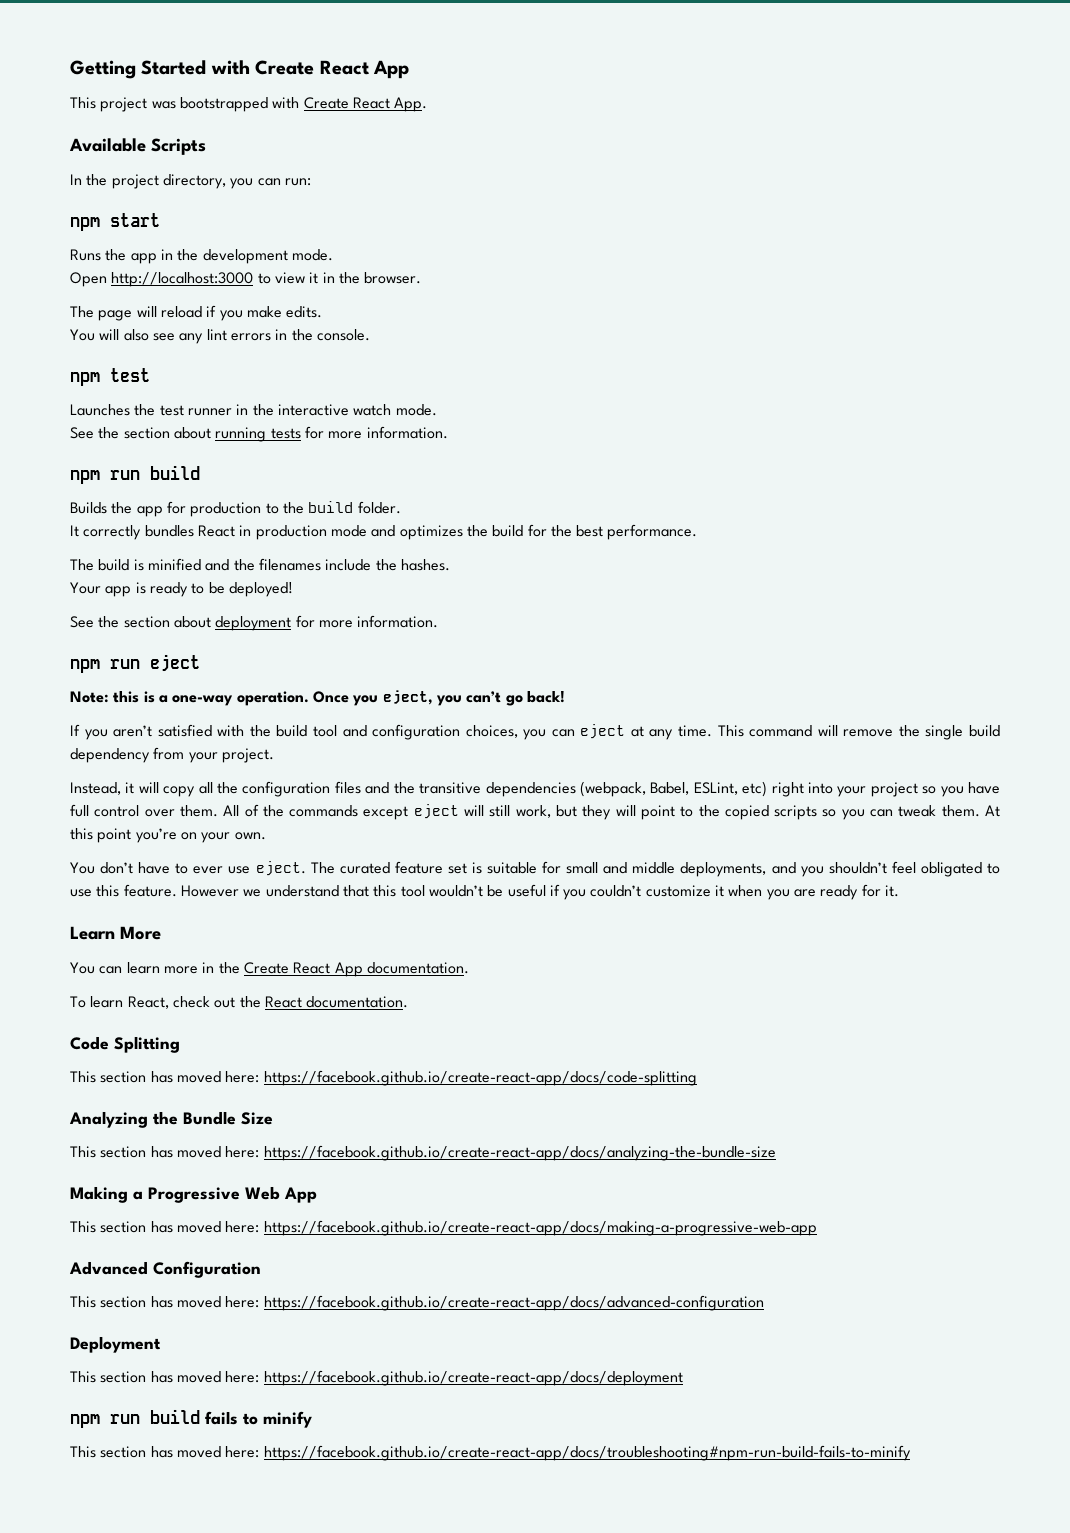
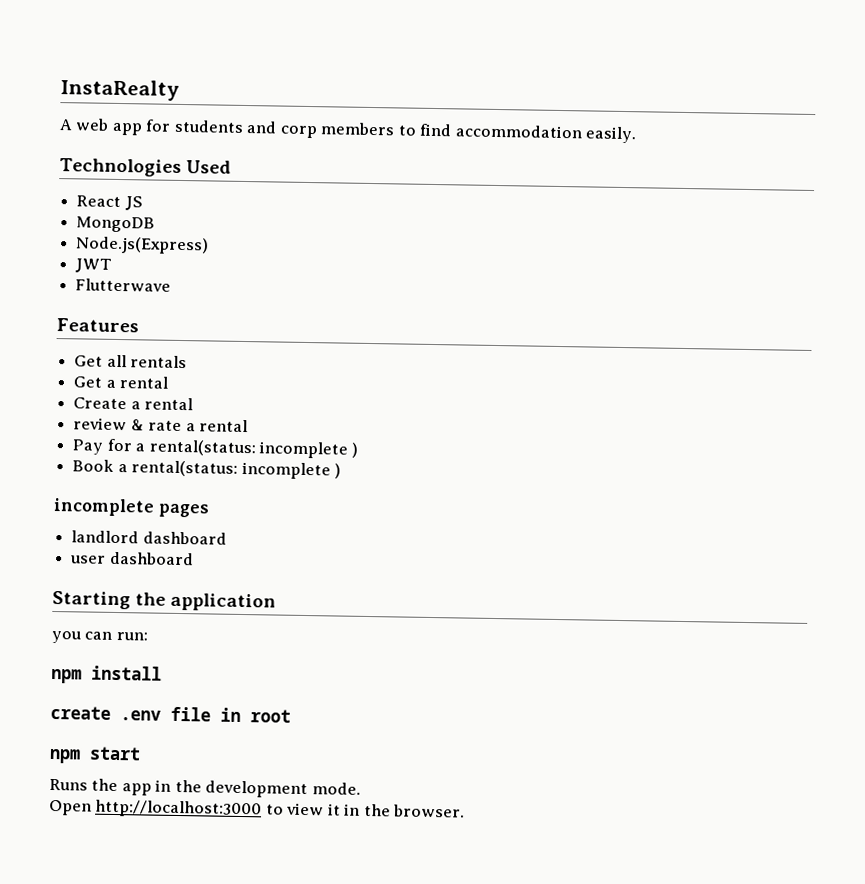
[70,60,409,79] [70,97,428,112] [69,138,206,155] [70,174,311,189] Getting Started with Create React App // This project was bootstrapped with Create React App. // Available Scripts // In the project directory, you can run: -> [60,79,180,101] [59,118,638,144] [59,158,232,177] [76,195,143,211] [76,216,156,233] [75,236,210,255] [75,258,113,273] [75,278,172,292] [56,318,139,333] [74,354,188,369] [73,376,170,389] [73,397,194,411] [73,417,248,433] [72,438,359,459] [72,459,341,480] [53,497,209,518] [71,530,227,545] [70,551,194,566] [52,590,277,612] [51,630,148,644] [51,665,162,684] [50,705,291,723] InstaRealty // A web app for students and corp members to find accommodation easily. // Technologies Used // React JS // MongoDB // Node.js(Express) // JWT // Flutterwave // Features // Get all rentals // Get a rental // Create a rental // review & rate a rental // Pay for a rental(status: incomplete ) // Book a rental(status: incomplete ) // incomplete pages // landlord dashboard // user dashboard // Starting the application // you can run: // npm install // create .env file in root
[70,305,323,321] [70,329,370,344] [70,368,150,386] [70,404,437,416] [70,426,448,442] [70,465,200,484] [70,501,401,517] [70,524,698,540] [70,558,450,571] [70,582,293,597] [70,615,439,631] [70,654,200,673] [70,690,565,706] [70,724,1001,740] [70,747,274,763] [70,781,1000,797] [70,804,1000,820] [70,828,266,843] [70,861,1000,877] [70,884,900,900] [70,926,161,940] [70,962,469,977] [70,996,409,1009] [70,1036,180,1053] [70,1070,697,1086] [69,1111,273,1128] [70,1145,776,1161] [70,1186,317,1203] [70,1220,817,1236] [69,1261,261,1278] [70,1295,764,1311] [70,1336,161,1353] [70,1370,683,1386] [70,1409,312,1428] [70,1445,911,1461] // The page will reload if you make edits. // You will also see any lint errors in the console. // npm test // Launches the test runner in the interactive watch mode. // See the section about running tests for more information. // npm run build // Builds the app for production to the build folder. // It correctly bundles React in production mode and optimizes the build for the best performance. // The build is minified and the filenames include the hashes. // Your app is ready to be deployed! // See the section about deployment for more information. // npm run eject // Note: this is a one-way operation. Once you eject, you can’t go back! // If you aren’t satisfied with the build tool and configuration choices, you can eject at any time. This command will remove the single build dependency from your project. // Instead, it will copy all the configuration files and the transitive dependencies (webpack, Babel, ESLint, etc) right into your project so you have full control over them. All of the commands except eject will still work, but they will point to the copied scripts so you can tweak them. At this point you’re on your own. // You don’t have to ever use eject. The curated feature set is suitable for small and middle deployments, and you shouldn’t feel obligated to use this feature. However we understand that this tool wouldn’t be useful if you couldn’t customize it when you are ready for it. // Learn More // You can learn more in the Create React App documentation. // To learn React, check out the React documentation. // Code Splitting // This section has moved here: https://facebook.github.io/create-react-app/docs/code-splitting // Analyzing the Bundle Size // This section has moved here: https://facebook.github.io/create-react-app/docs/analyzing-the-bundle-size // Making a Progressive Web App // This section has moved here: https://facebook.github.io/create-react-app/docs/making-a-progressive-web-app // Advanced Configuration // This section has moved here: https://facebook.github.io/create-react-app/docs/advanced-configuration // Deployment // This section has moved here: https://facebook.github.io/create-react-app/docs/deployment // npm run build fails to minify // This section has moved here: https://facebook.github.io/create-react-app/docs/troubleshooting#npm-run-build-fails-to-minify -> (466, 811) none

